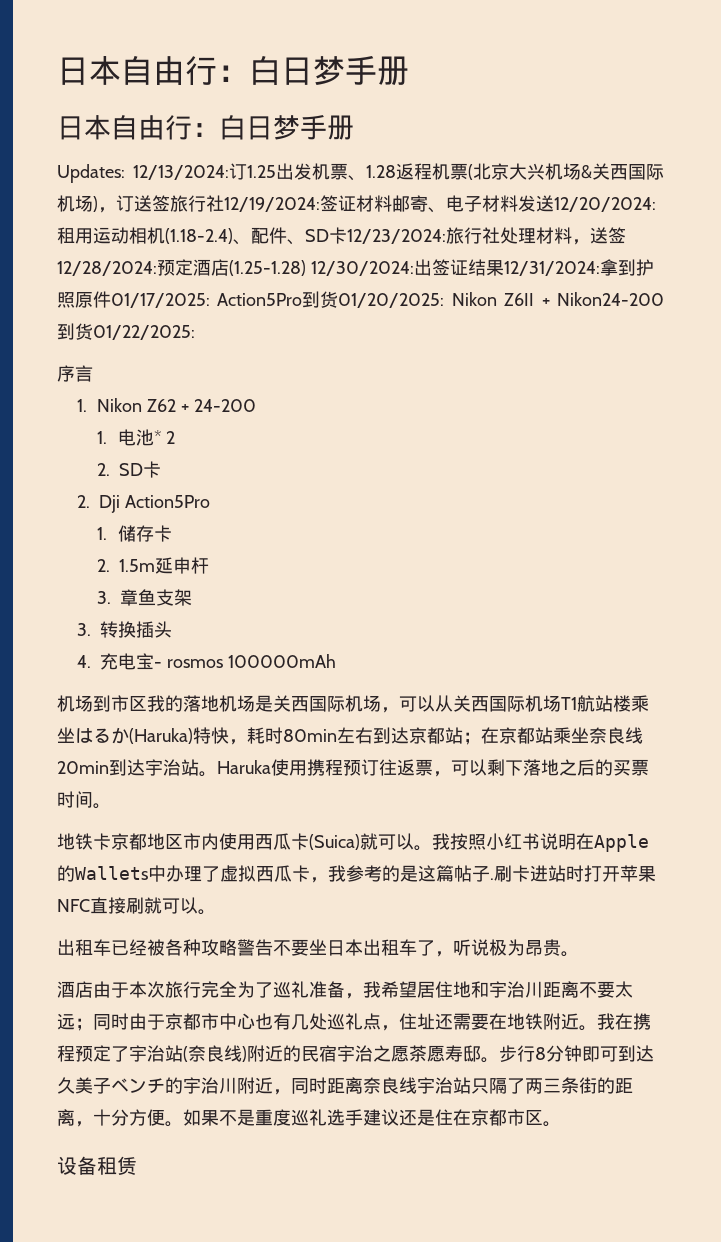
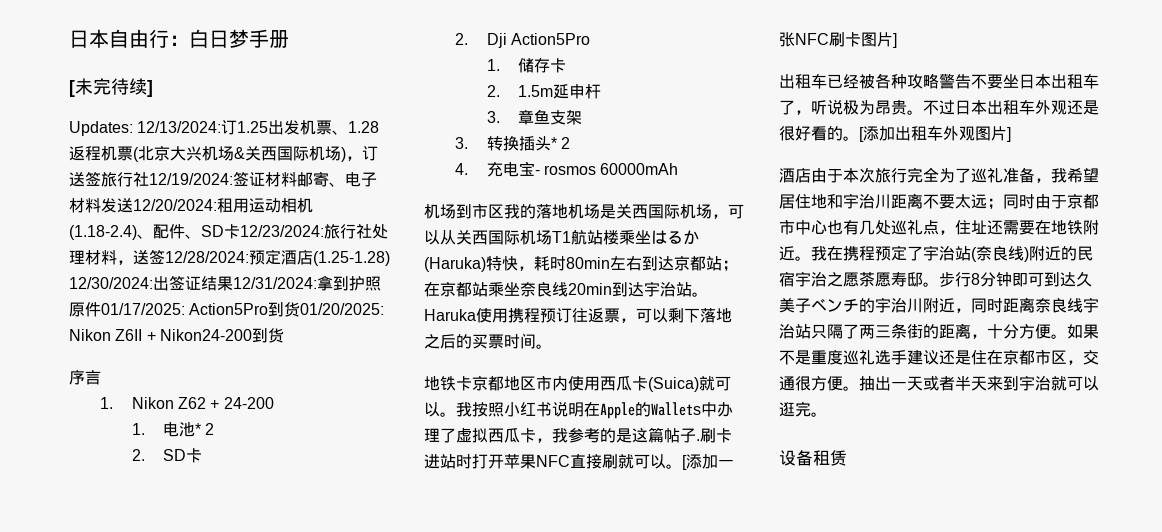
[57,56,409,85] [57,115,354,140] 日本自由行：白日梦手册 // 日本自由行：白日梦手册 -> [69,29,289,48] [69,78,153,97] 日本自由行：白日梦手册 // [未完待续]
[93,325,195,340] 01/22/2025: -> (284, 335) none
(173, 629) none -> [550,137,570,149] * 2
[227,654,336,668] 100000mAh -> [600,163,679,175] 60000mAh
(216, 912) none -> [682,454,734,470] [779,32,897,48] [添加一张NFC刷卡图片]
(579, 954) none -> [923,100,1099,115] [779,126,1011,142] 不过日本出租车外观还是很好看的。[添加出租车外观图片]
(543, 1117) none -> [1067,350,1099,365] [779,375,1099,391] [779,401,811,417] ，交通很方便。抽出一天或者半天来到宇治就可以逛完

